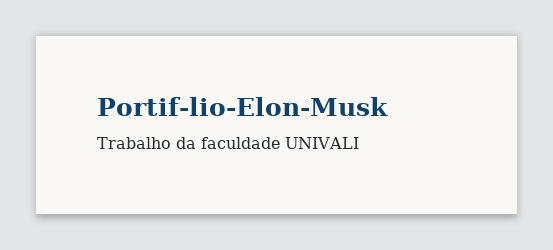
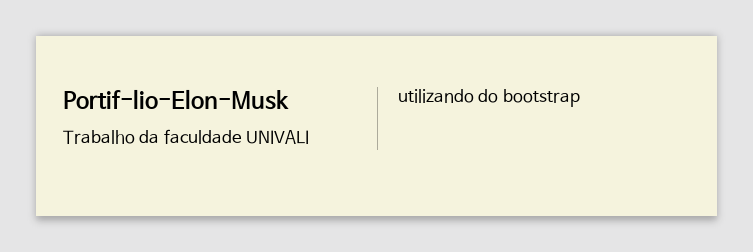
(359, 143) none -> [398,89,580,107] utilizando do bootstrap

